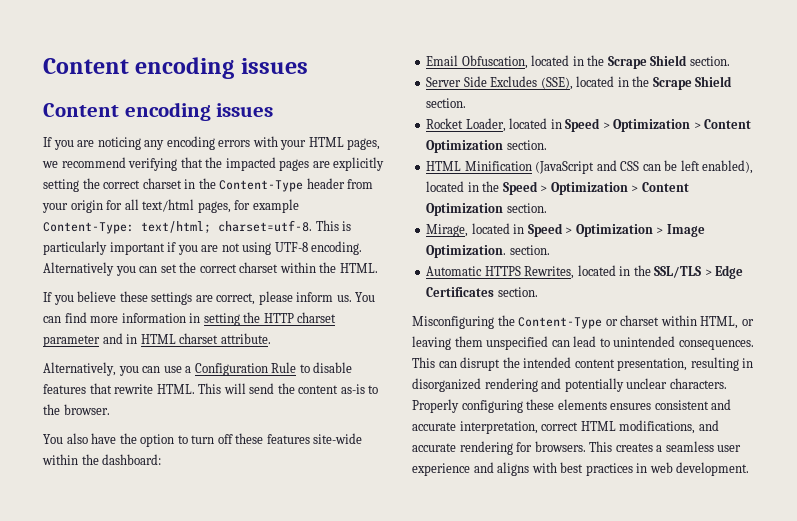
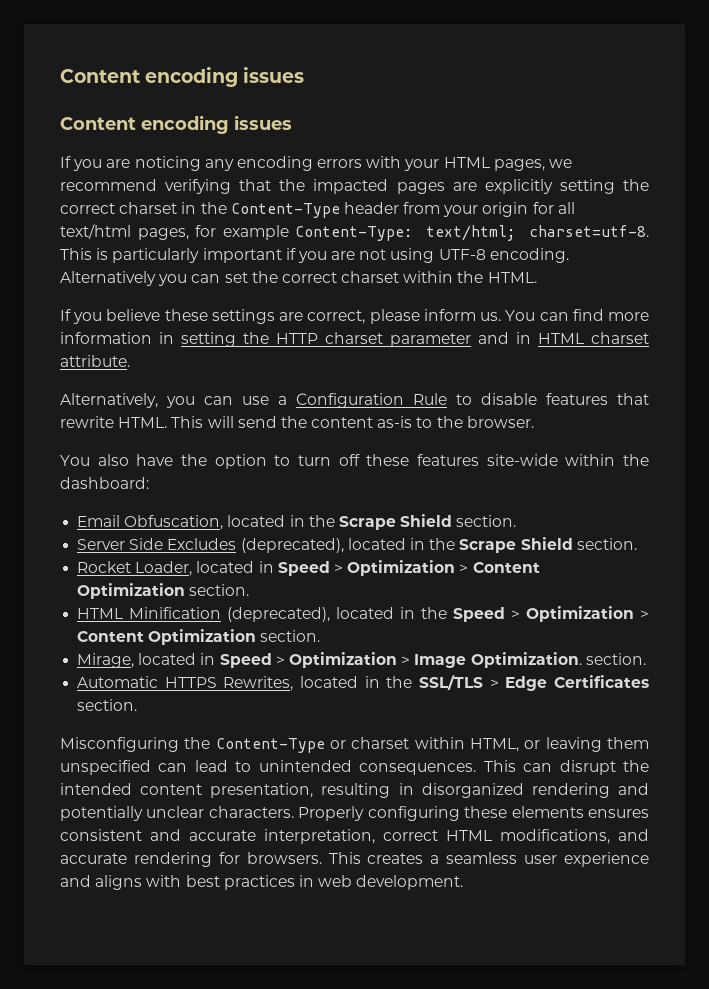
[540,77,573,90] (SSE), -> [240,538,344,553] (deprecated),
[535,160,754,174] (JavaScript and CSS can be left enabled), -> [227,607,331,622] (deprecated),

